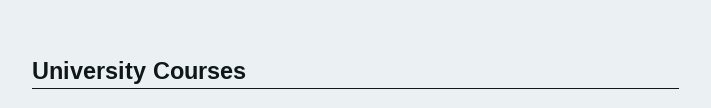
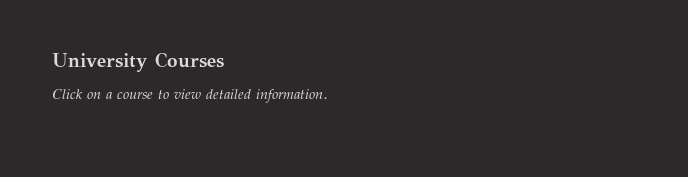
(246, 70) none -> [52,89,328,103] // Click on a course to view detailed information.

